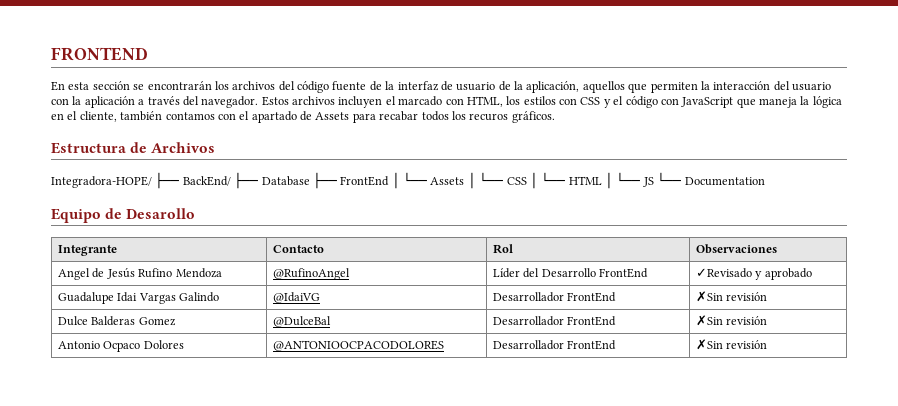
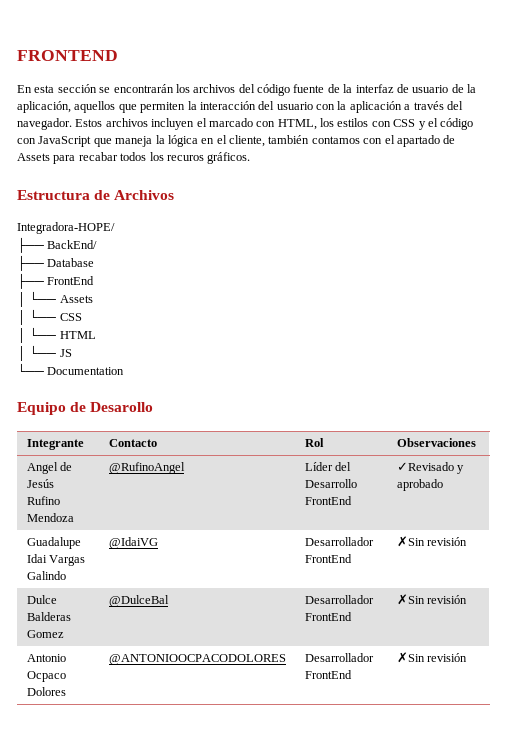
(152, 182) none -> (115, 228) //
(231, 181) none -> (98, 244) //
(310, 181) none -> (95, 262) //
(390, 181) none -> (95, 280) //
(465, 181) none -> (93, 299) //
(527, 181) none -> (82, 317) //
(602, 180) none -> (96, 335) //
(654, 182) none -> (72, 353) //

